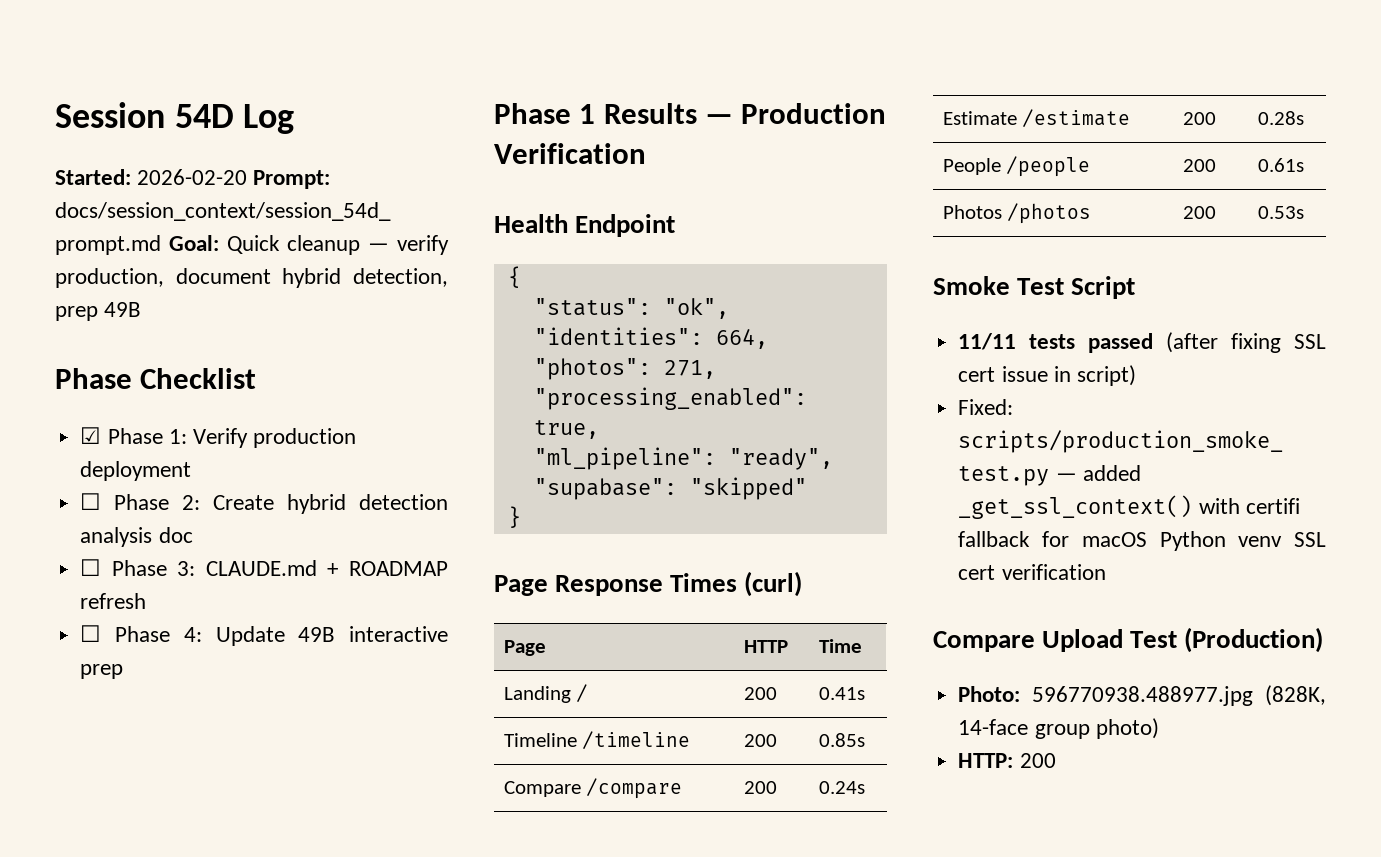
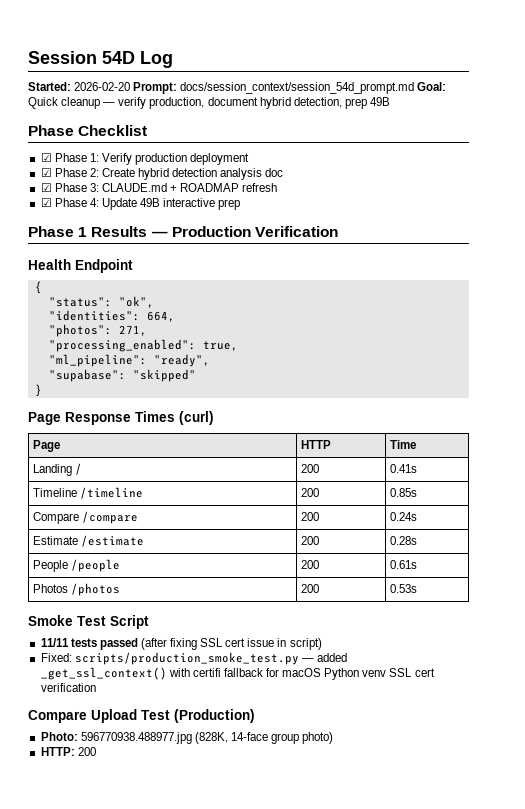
[80,493,102,510] ☐ -> [40,168,52,177] ☑
[80,559,102,576] ☐ -> [40,183,52,192] ☑
[80,625,102,642] ☐ -> [40,198,52,207] ☑

